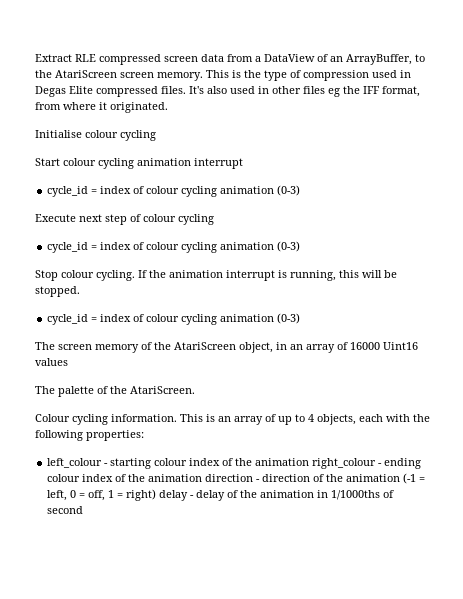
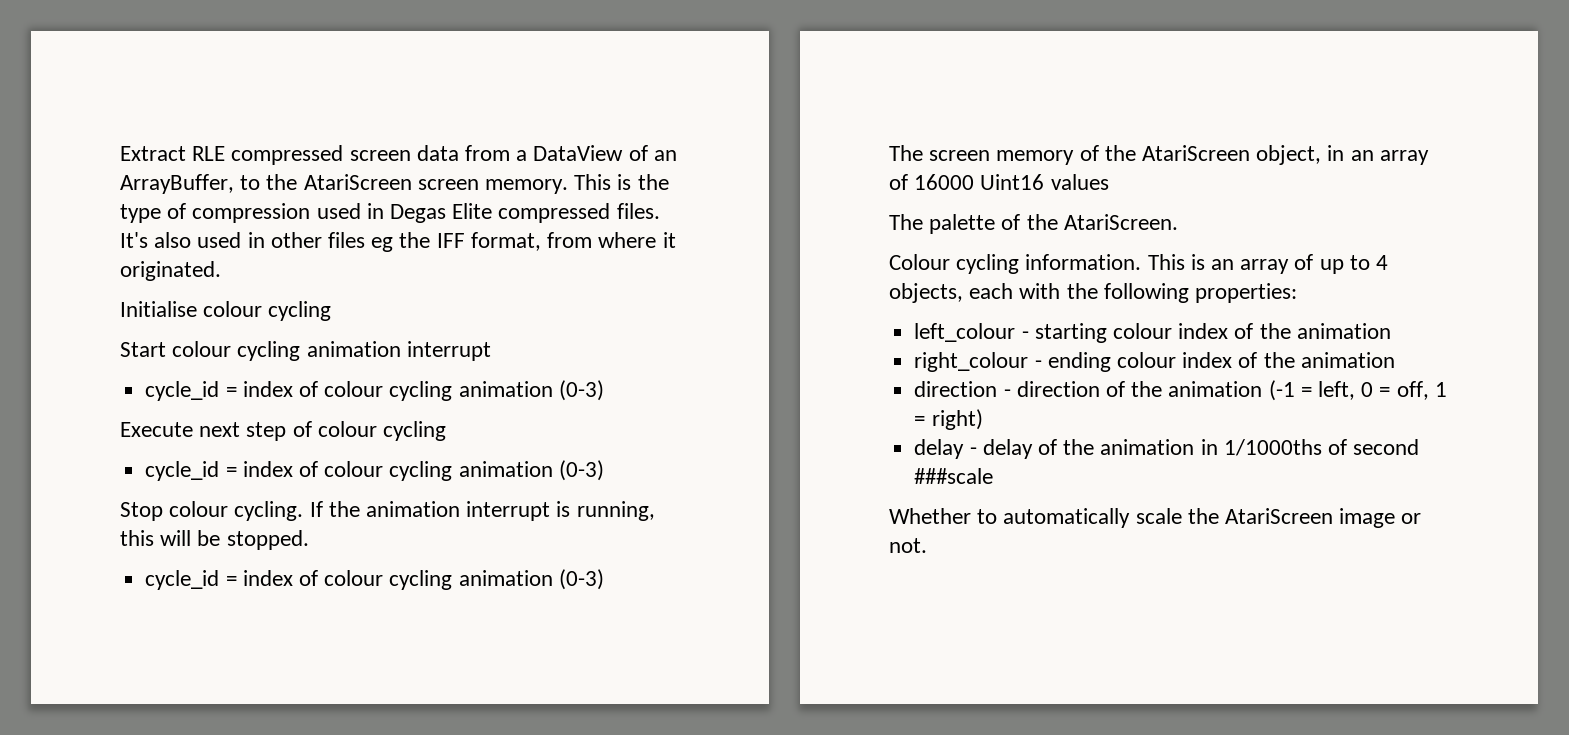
(310, 462) none -> (1391, 331) //
(203, 478) none -> (1395, 360) //
(157, 495) none -> (983, 419) //
(84, 510) none -> [914,468,994,484] [889,508,1422,528] [889,538,927,553] ###scale // Whether to automatically scale the AtariScreen image or not.

